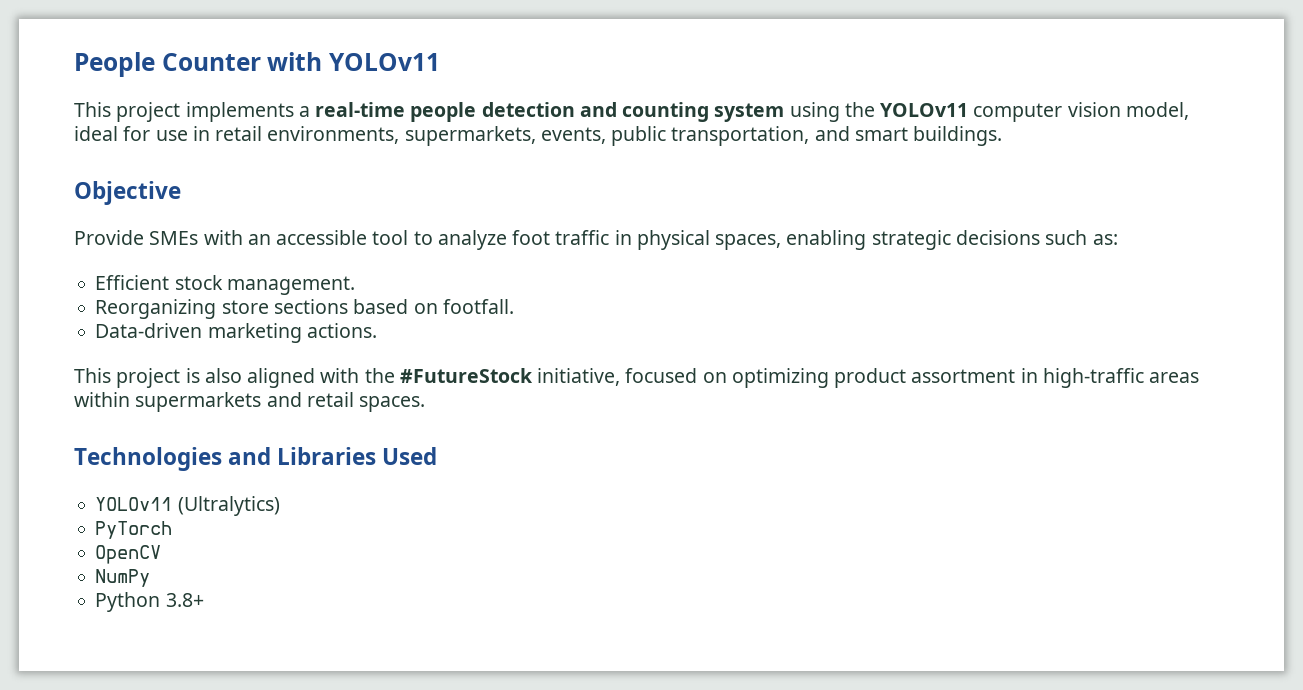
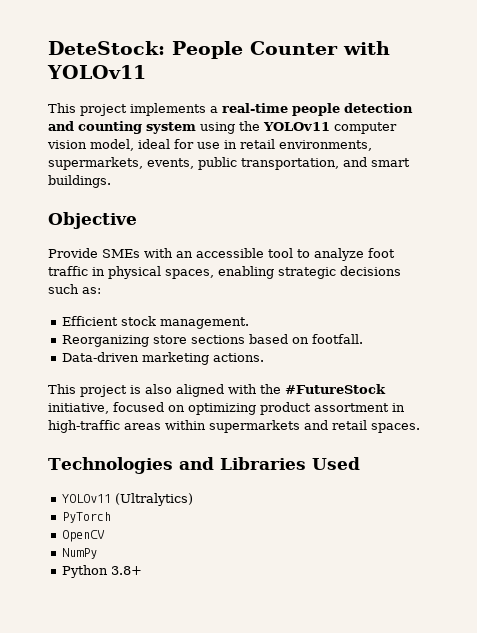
(74, 64) none -> [48,41,165,55] DeteStock:

